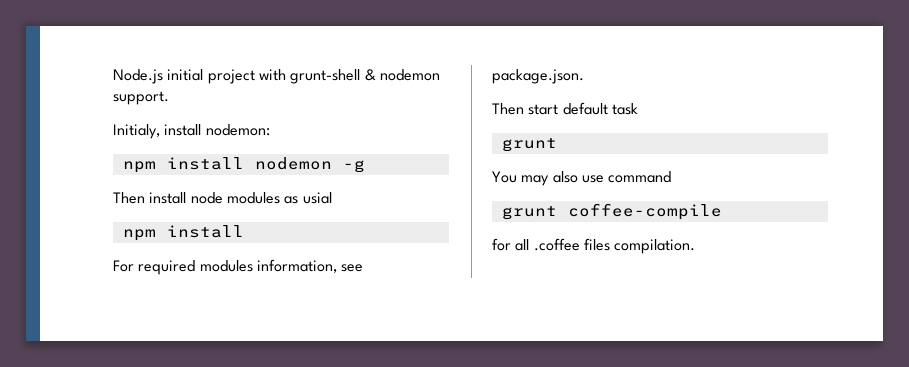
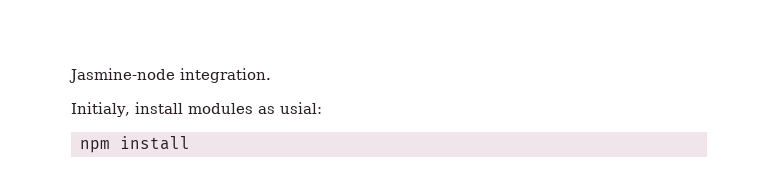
[113,69,440,84] [113,91,169,105] Node.js initial project with grunt-shell & nodemon support. -> [69,68,271,83] Jasmine-node integration.
[205,124,270,136] [122,157,365,173] [113,192,332,204] [122,225,244,241] [113,259,364,275] [492,69,584,84] [492,102,638,115] [501,138,557,152] [492,171,672,186] [501,203,722,220] [492,238,696,254] nodemon: // npm install nodemon -g // Then install node modules as usial // npm install // For required modules information, see package.json. // Then start default task // grunt // You may also use command // grunt coffee-compile // for all .coffee files compilation. -> [187,102,322,114] [80,136,190,153] modules as usial: // npm install

